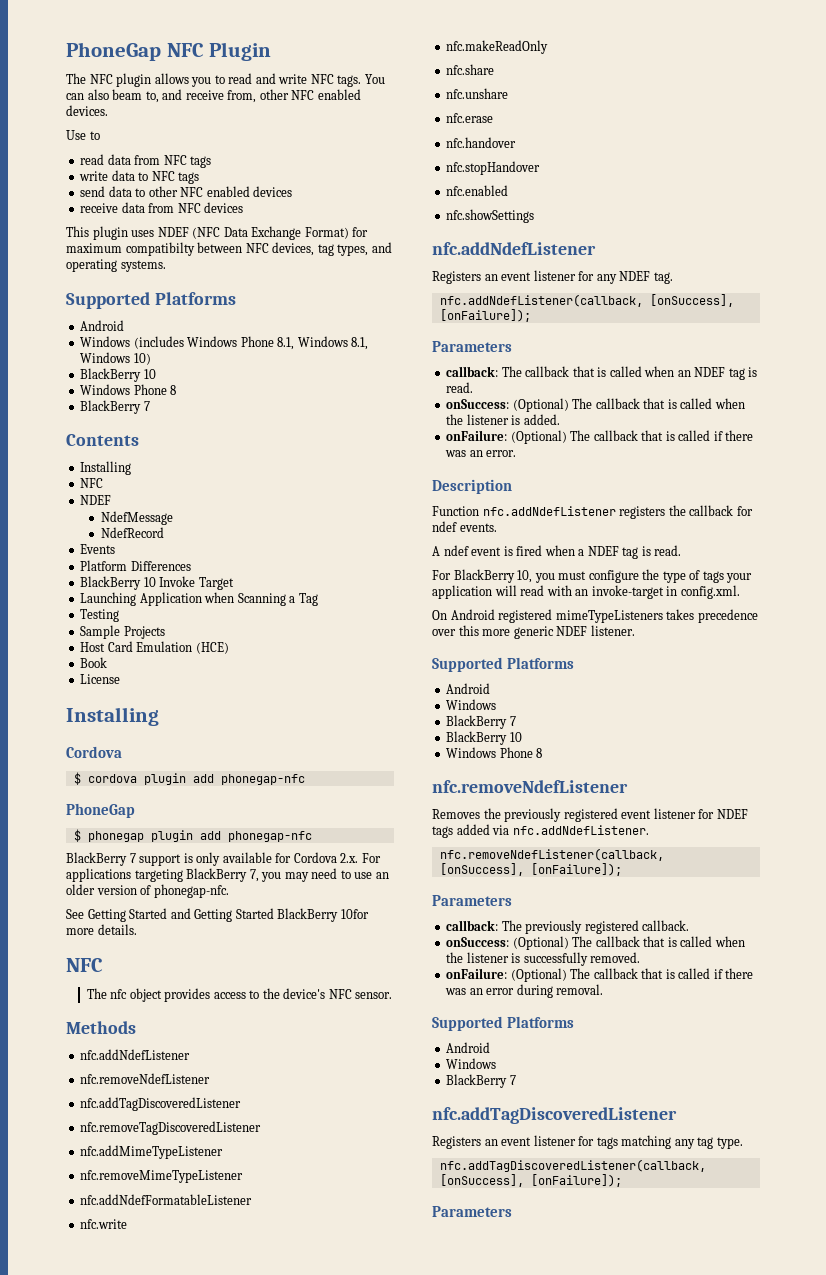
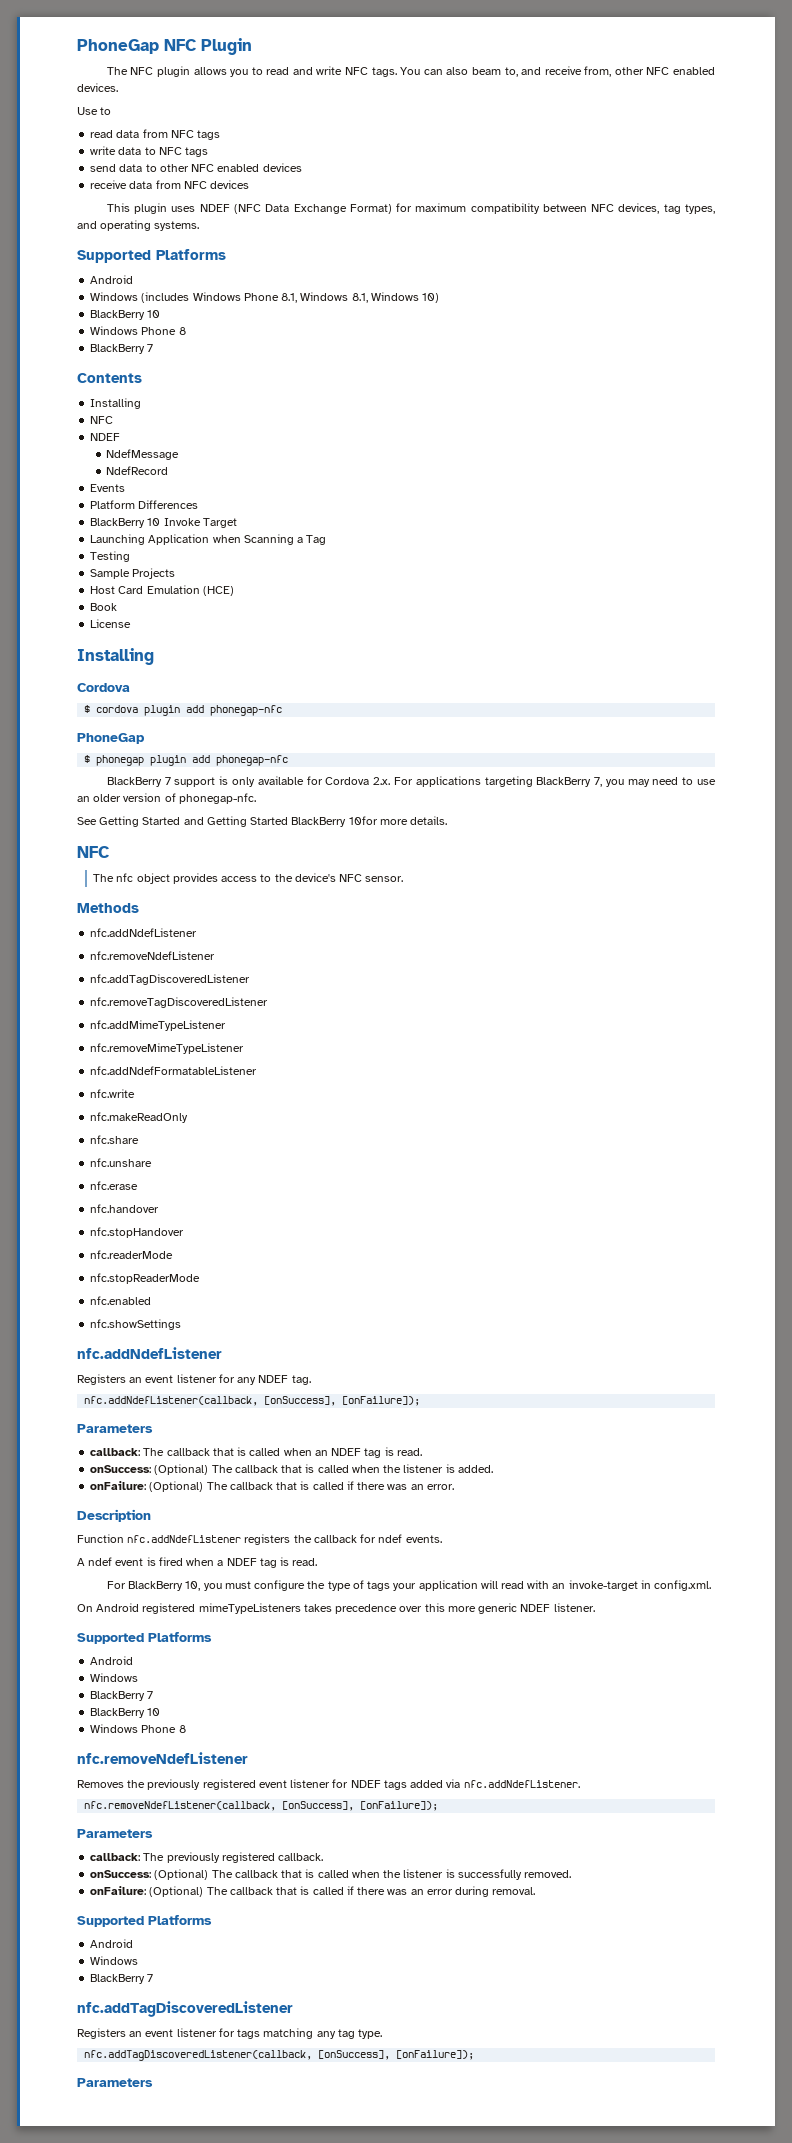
[125,242,195,256] compatibilty -> [470,203,540,214] compatibility
(541, 168) none -> [90,1250,174,1259] [90,1273,201,1284] // nfc.readerMode // nfc.stopReaderMode

